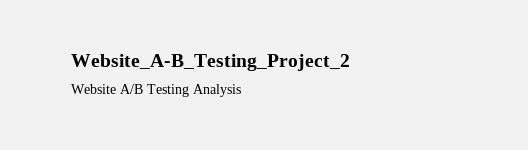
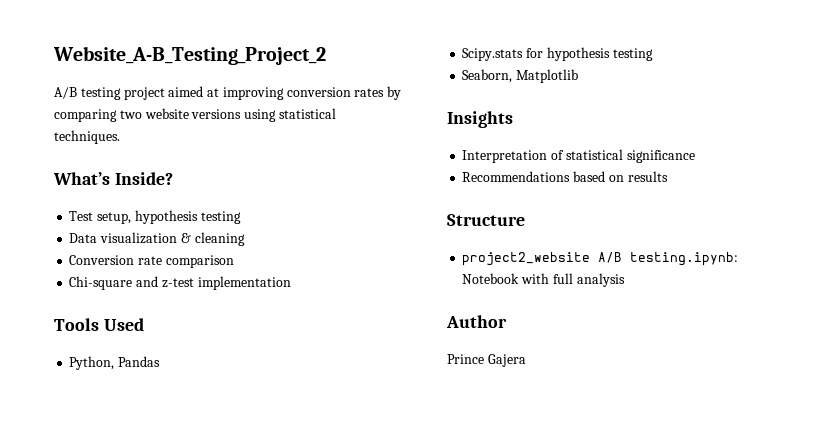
[71,84,241,97] Website A/B Testing Analysis -> [54,86,402,100] [54,108,336,122] [54,130,120,144] [53,172,173,185] [69,210,241,224] [69,232,245,246] [69,255,234,268] [69,276,291,290] [54,318,144,331] [69,356,161,370] [462,47,653,61] [462,69,579,83] [447,111,513,128] [462,149,695,163] [462,171,668,182] [447,214,525,226] [462,252,739,266] [462,273,625,287] [446,315,507,328] [447,354,526,367] A/B testing project aimed at improving conversion rates by comparing two website versions using statistical techniques. // What’s Inside? // Test setup, hypothesis testing // Data visualization & cleaning // Conversion rate comparison // Chi-square and z-test implementation // Tools Used // Python, Pandas // Scipy.stats for hypothesis testing // Seaborn, Matplotlib // Insights // Interpretation of statistical significance // Recommendations based on results // Structure // project2_website A/B testing.ipynb: Notebook with full analysis // Author // Prince Gajera

